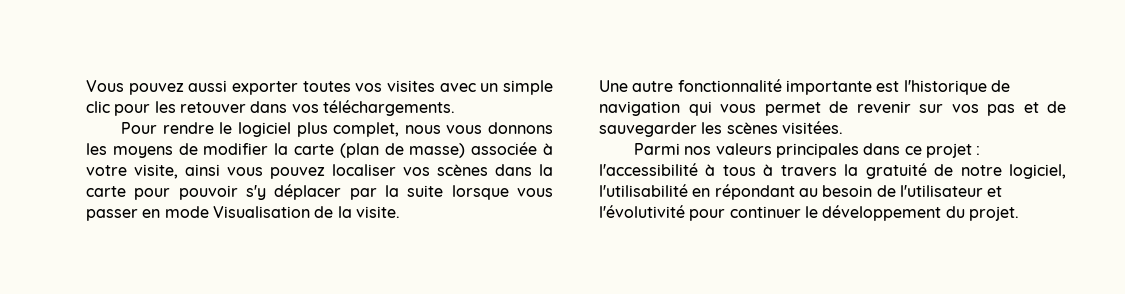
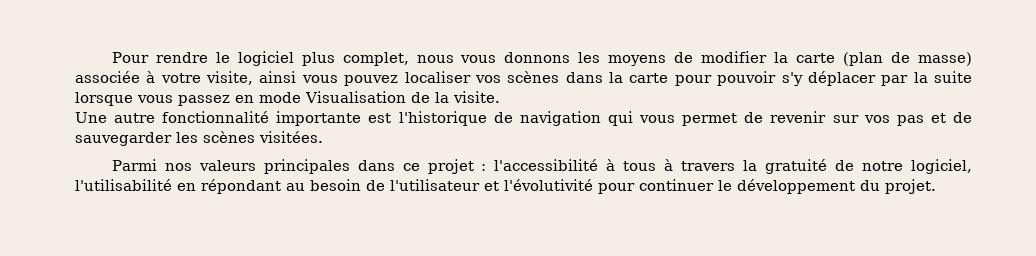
[86,80,553,95] [86,100,455,116] Vous pouvez aussi exporter toutes vos visites avec un simple clic pour les retouver dans vos téléchargements. // -> (111, 57) none
[86,209,138,221] passer -> [178,95,230,106] passez

